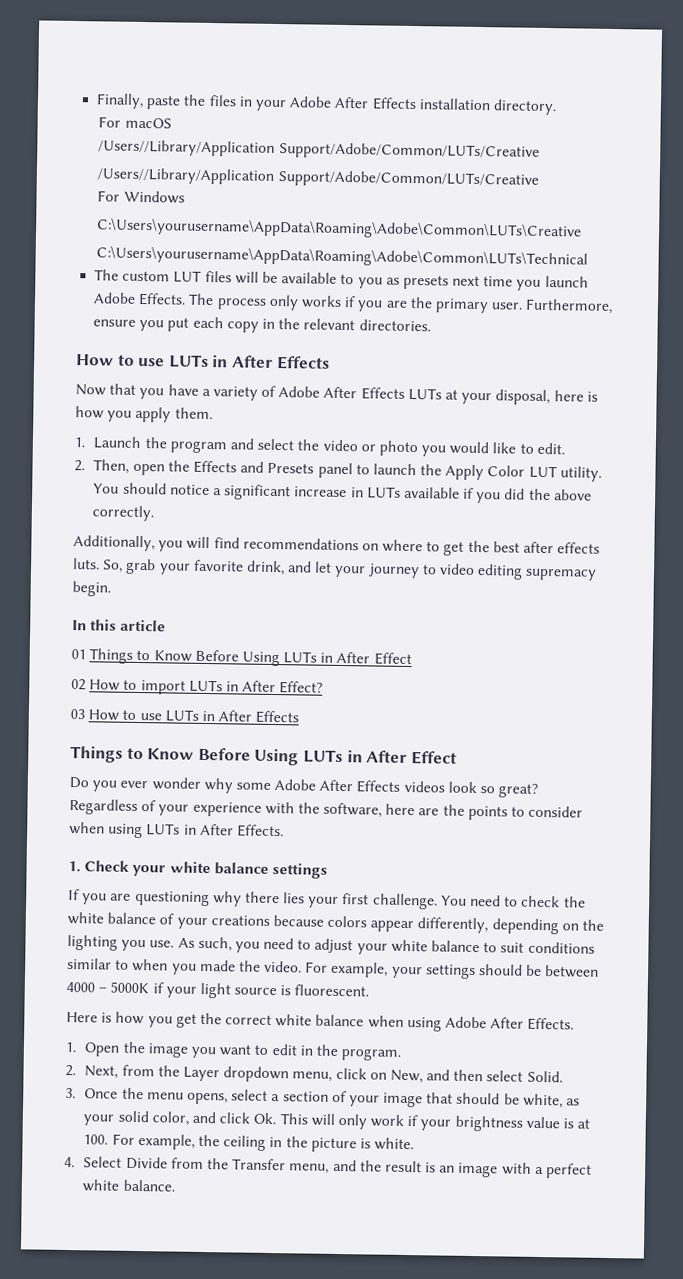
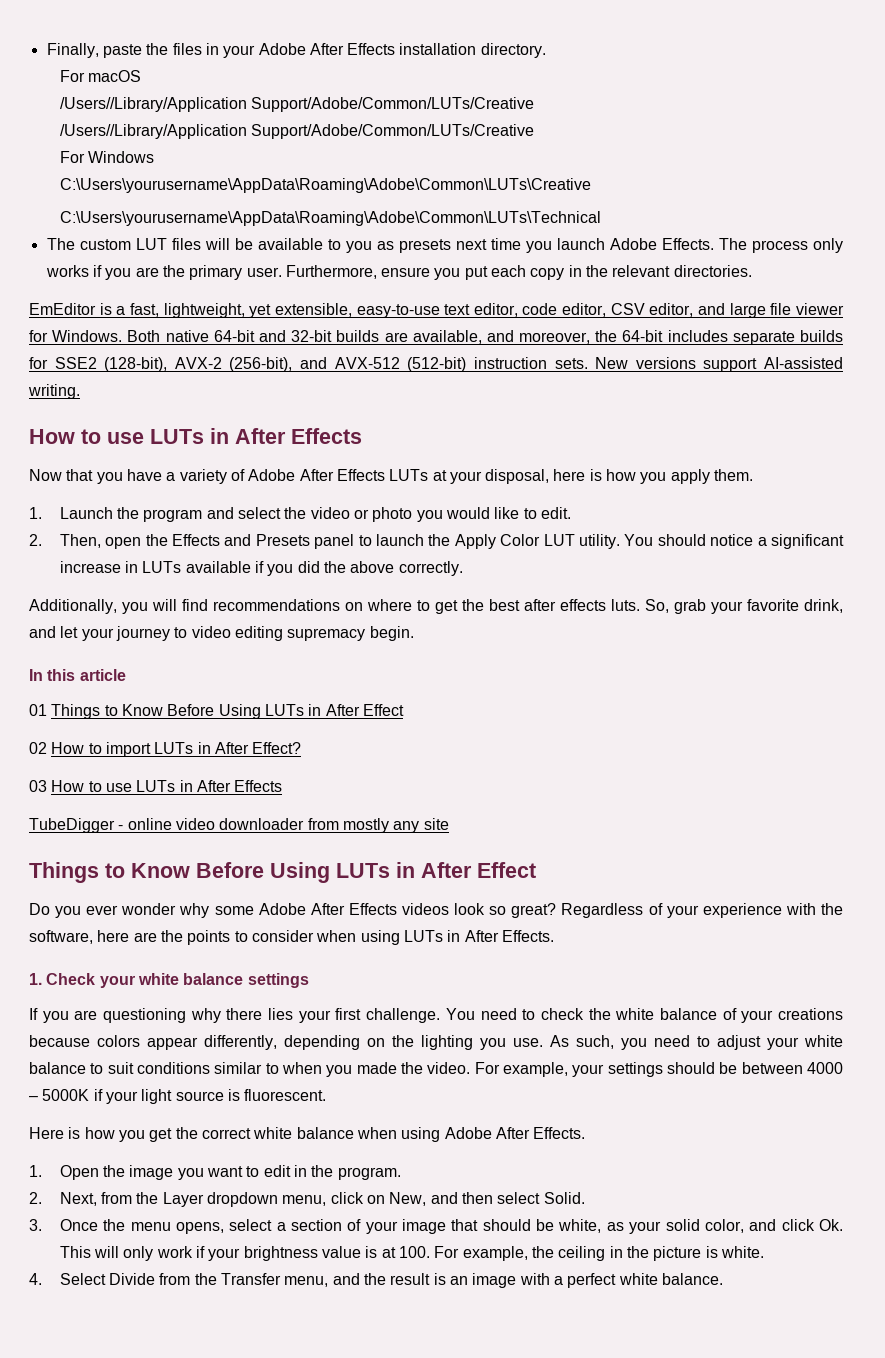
(431, 325) none -> [29,303,844,318] [29,330,843,345] [29,357,844,372] [28,384,80,399] // EmEditor is a fast, lightweight, yet extensible, easy-to-use text editor, code editor, CSV editor, and large file viewer for Windows. Both native 64-bit and 32-bit builds are available, and moreover, the 64-bit includes separate builds for SSE2 (128-bit), AVX-2 (256-bit), and AVX-512 (512-bit) instruction sets. New versions support AI-assisted writing.
(300, 717) none -> [29,818,449,833] // TubeDigger - online video downloader from mostly any site

